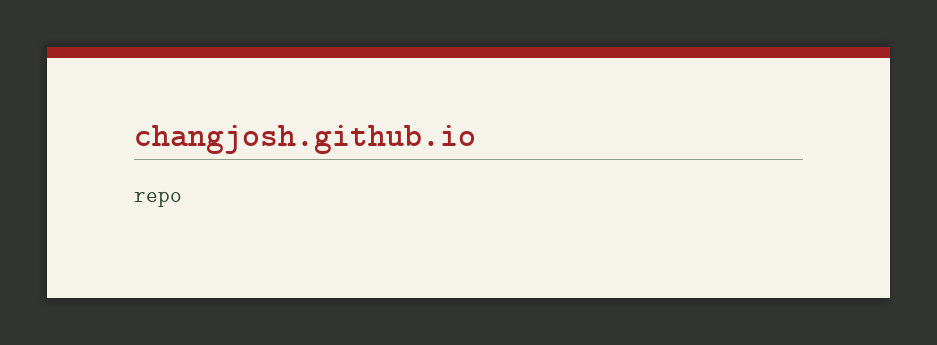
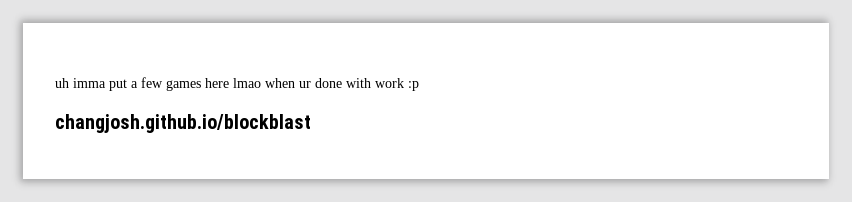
[134,125,476,154] [134,191,182,207] changjosh.github.io // repo -> [55,77,419,91] [55,114,311,133] uh imma put a few games here lmao when ur done with work :p // changjosh.github.io/blockblast

